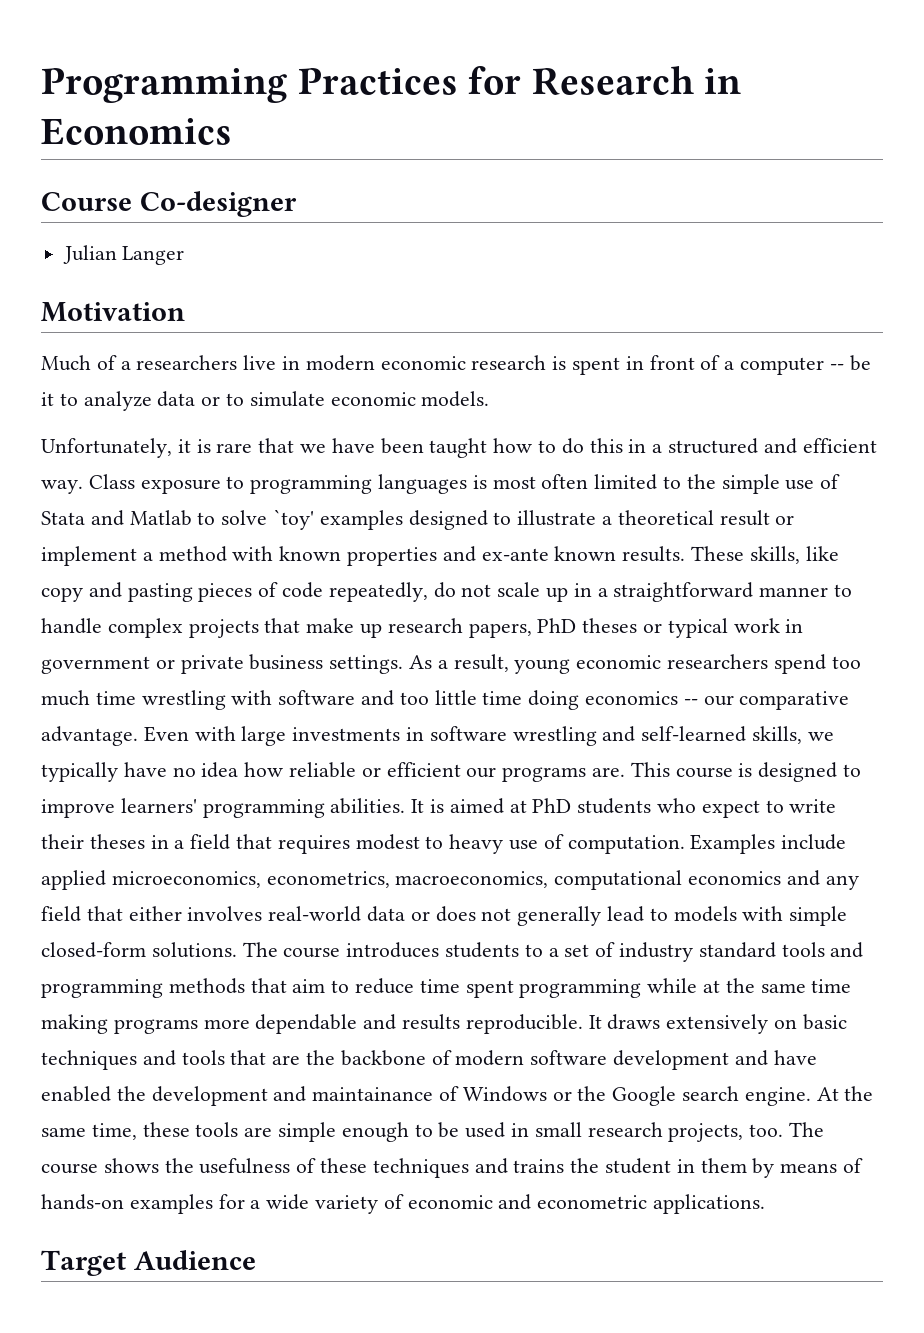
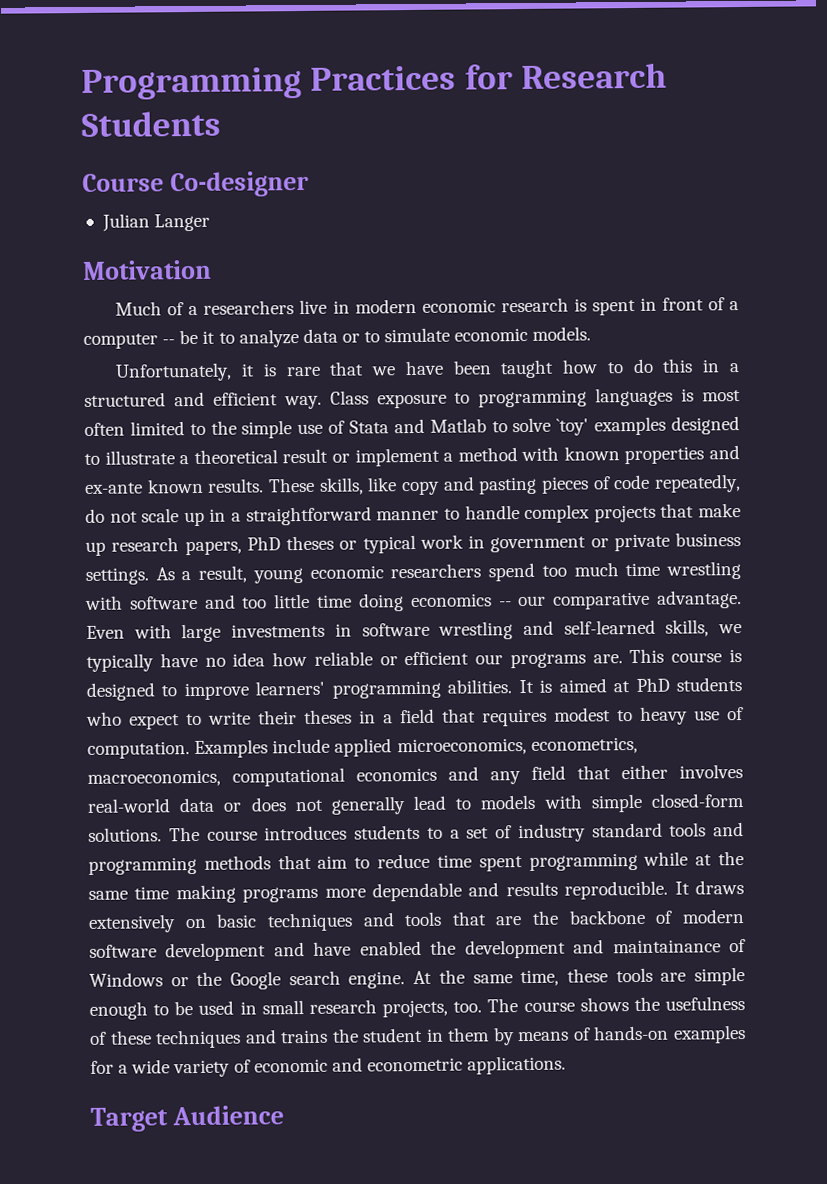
[704,68,742,94] [41,118,232,145] in Economics -> [81,110,221,137] Students

